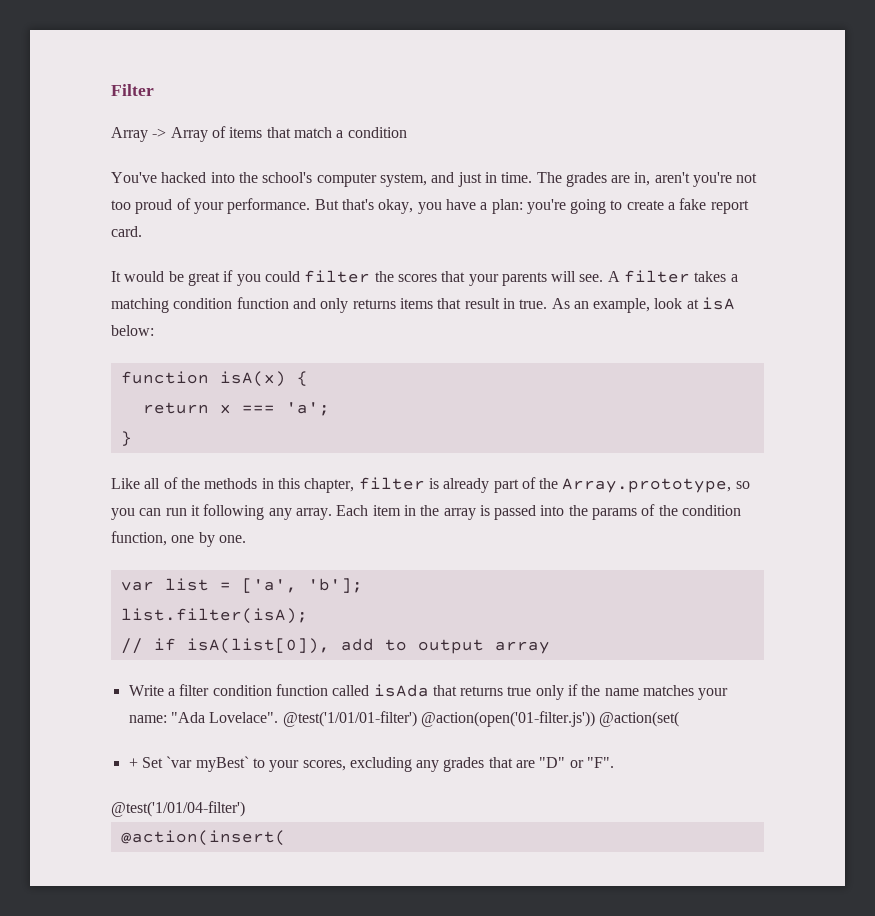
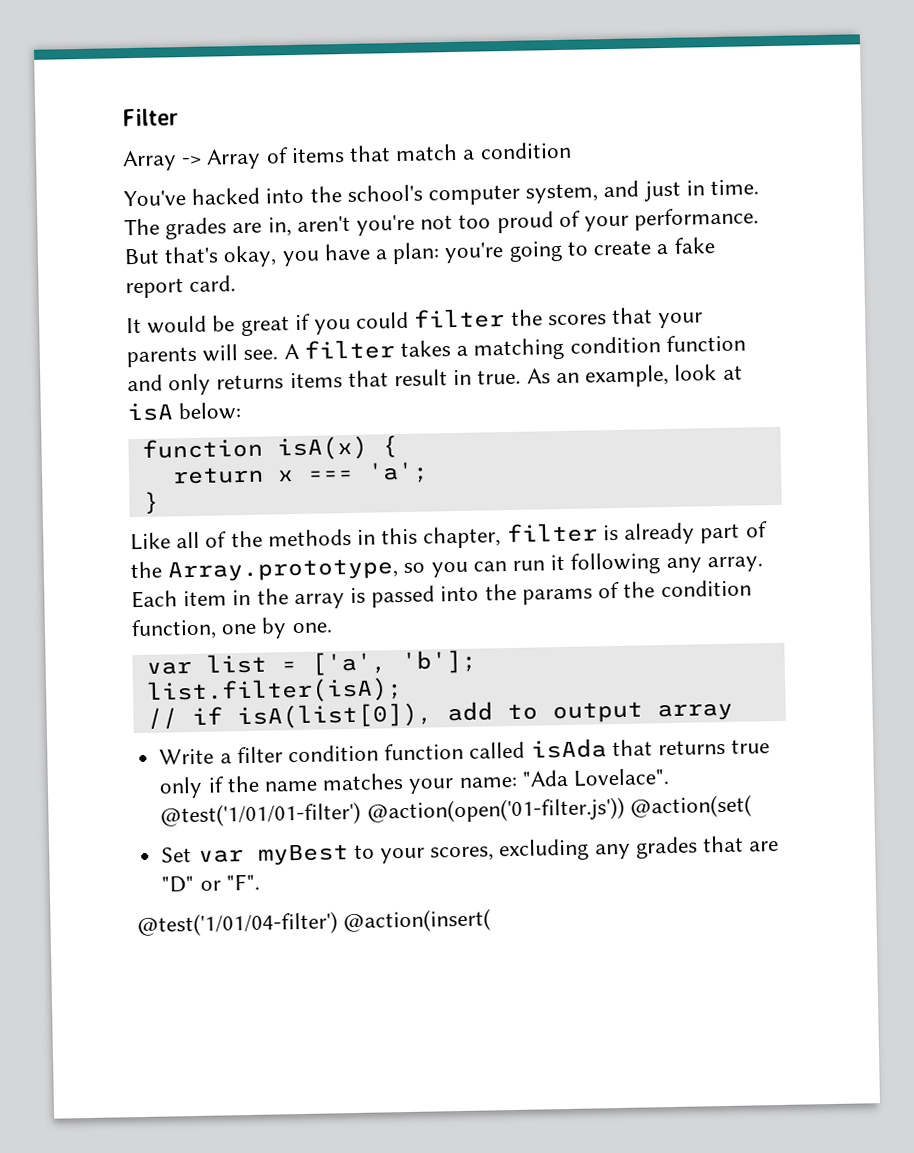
[128,756,249,772] + Set `var myBest` -> [161,843,349,866] Set var myBest
(245, 809) // -> (338, 924) none

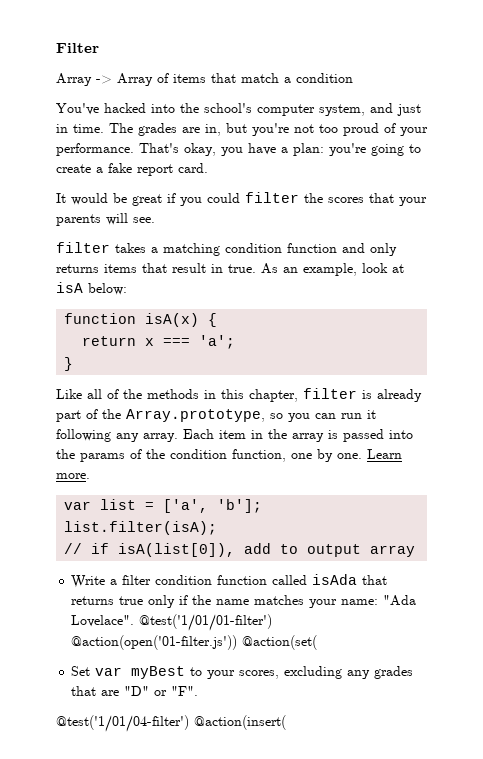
[296,215,351,232] aren't -> [226,123,247,133] but
[124,246,220,265] But that's -> [139,143,179,153] That's
[283,343,300,360] A -> (155, 220) //
(333, 628) none -> [367,449,402,459] [56,473,90,479] Learn more.

